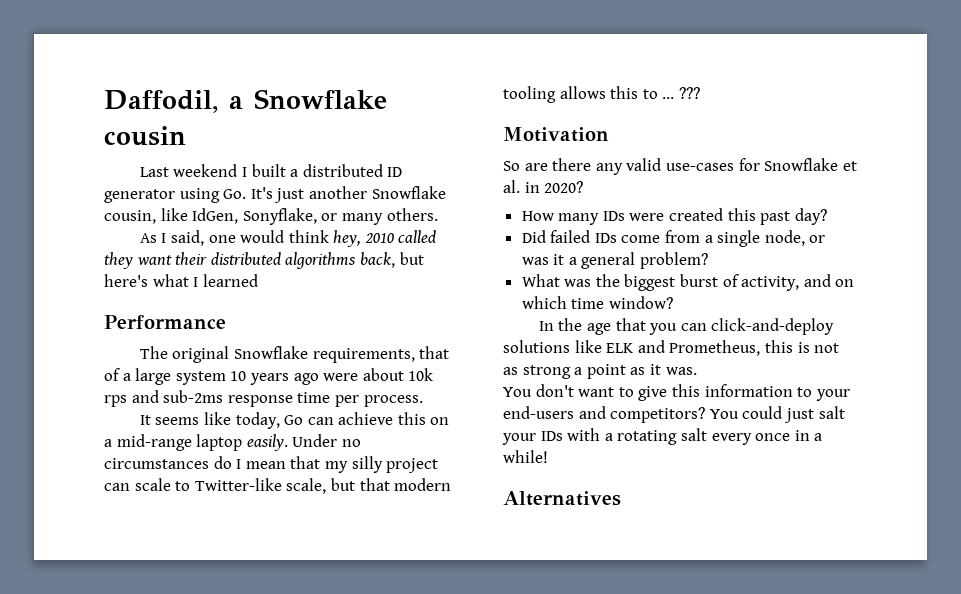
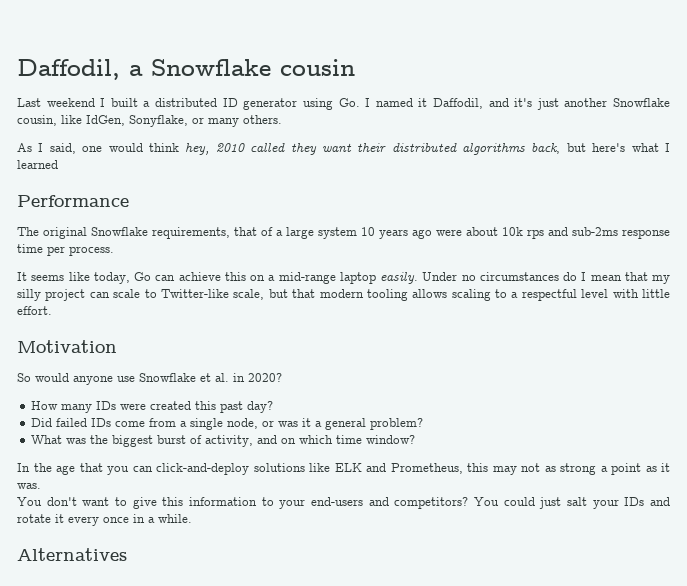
[250,187,273,199] It's -> [365,98,533,109] I named it Daffodil, and it's
[610,86,700,99] [503,127,609,142] [503,158,760,175] this to ... ??? // Motivation // So are there any valid use-cases for -> [451,289,671,301] [17,306,52,315] [17,340,117,353] [17,373,135,385] scaling to a respectful level with little effort. // Motivation // So would anyone use
[797,342,810,353] is -> [492,466,517,475] may
[567,428,707,445] with a rotating salt -> [649,497,670,506] [17,514,64,523] and rotate it
[503,450,548,463] while! -> [158,514,192,523] while.

